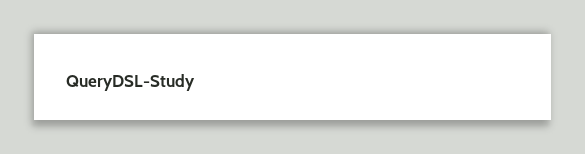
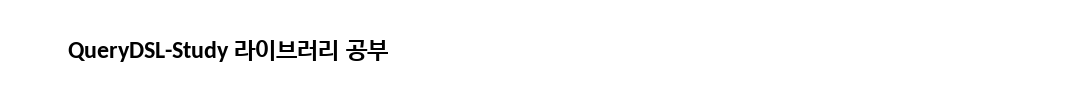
(195, 82) none -> [234,40,388,61] 라이브러리 공부

